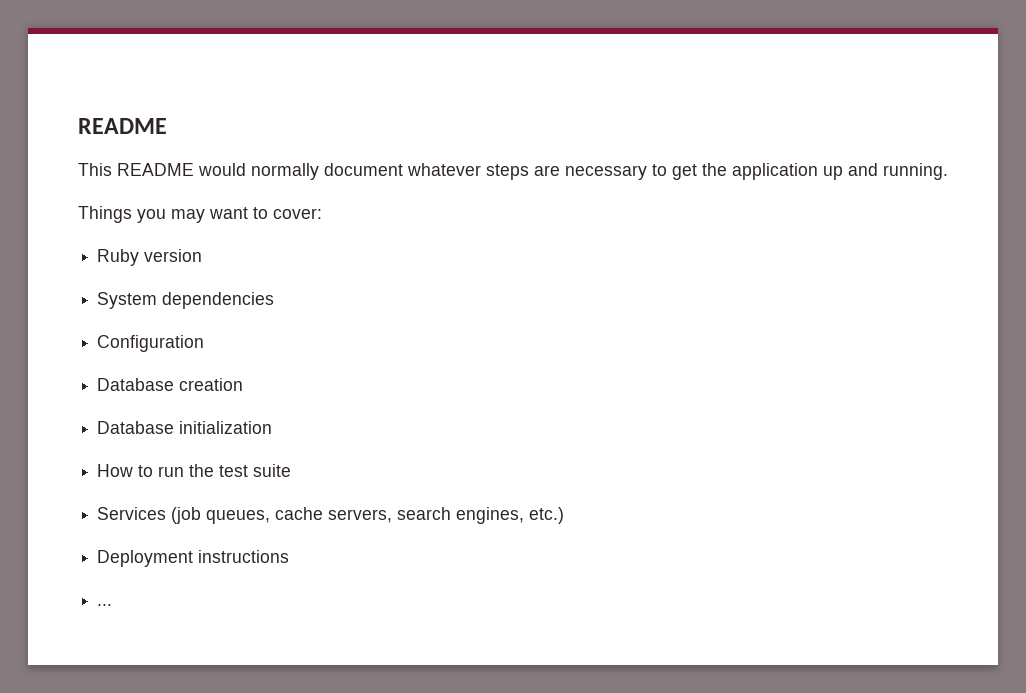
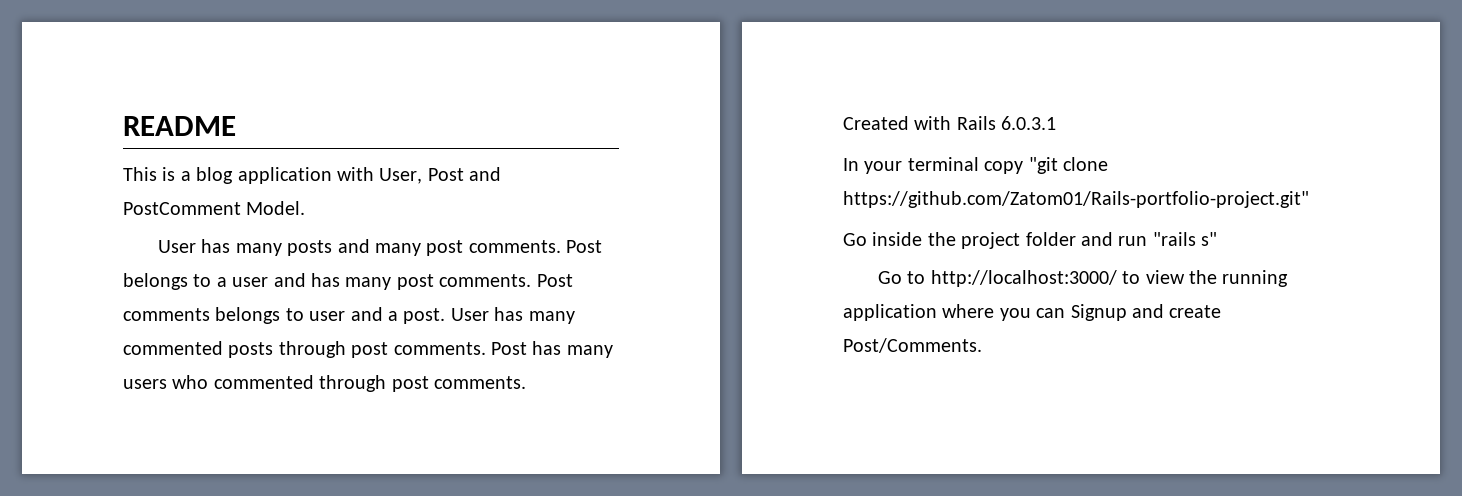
[117,163,948,180] [78,206,322,223] [97,249,203,266] [97,292,275,309] [97,335,205,352] [97,378,244,391] [97,421,273,434] [97,464,292,477] [97,507,565,524] [97,550,290,567] [97,604,113,606] README would normally document whatever steps are necessary to get the application up and running. // Things you may want to cover: // Ruby version // System dependencies // Configuration // Database creation // Database initialization // How to run the test suite // Services (job queues, cache servers, search engines, etc.) // Deployment instructions // ... -> [162,167,502,184] [123,201,306,215] [158,239,603,256] [123,273,573,290] [123,307,575,324] [123,341,613,358] [123,375,526,392] [843,116,1057,130] [843,157,1108,174] [843,191,1309,208] [843,232,1218,249] [878,270,1289,287] [843,304,1222,321] [843,338,982,353] is a blog application with User, Post and PostComment Model. // User has many posts and many post comments. Post belongs to a user and has many post comments. Post comments belongs to user and a post. User has many commented posts through post comments. Post has many users who commented through post comments. // Created with Rails 6.0.3.1 // In your terminal copy "git clone https://github.com/Zatom01/Rails-portfolio-project.git" // Go inside the project folder and run "rails s" // Go to http://localhost:3000/ to view the running application where you can Signup and create Post/Comments.

